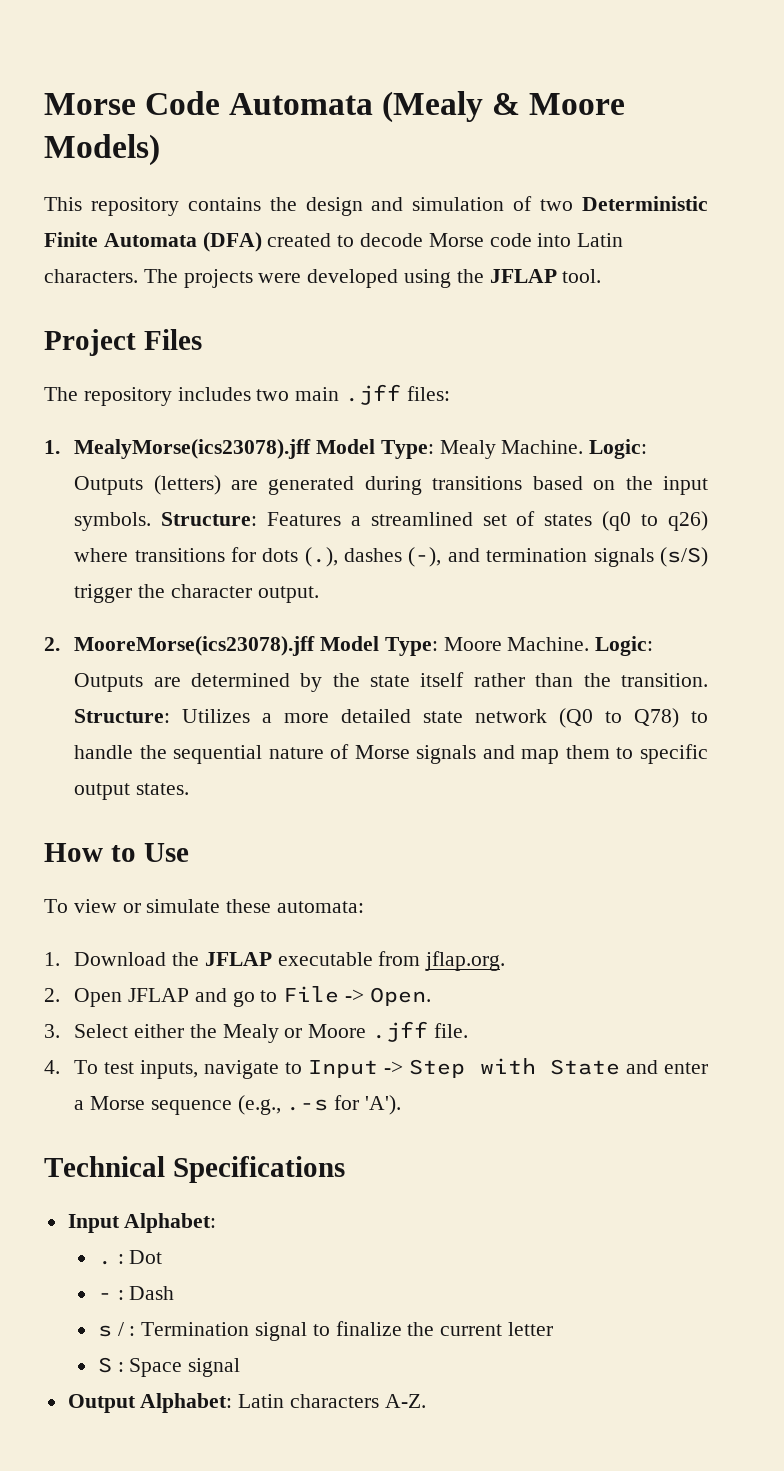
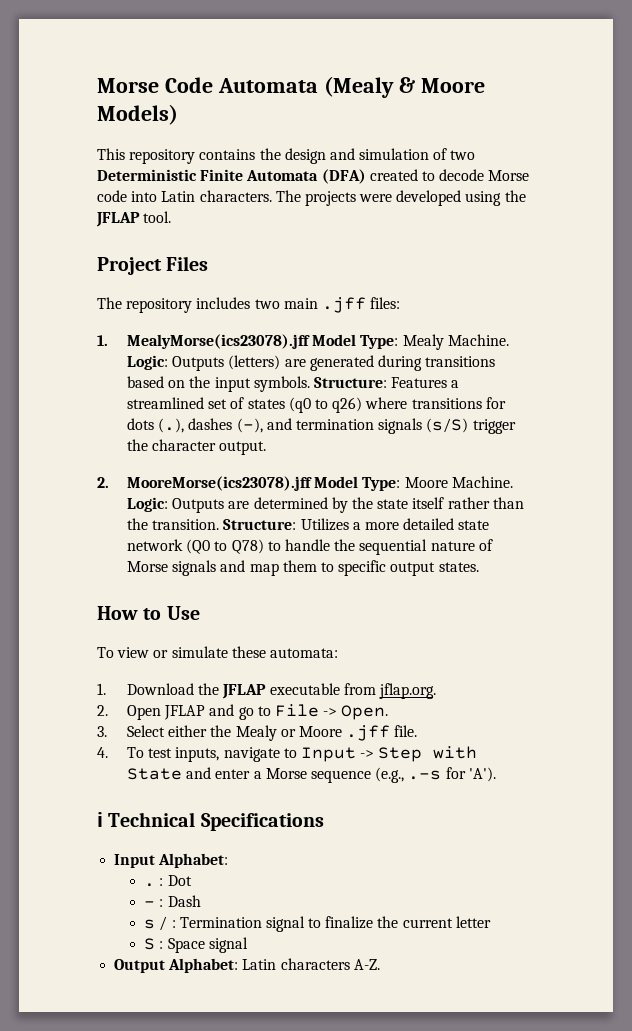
(401, 1105) none -> [97,812,103,827] ℹ

